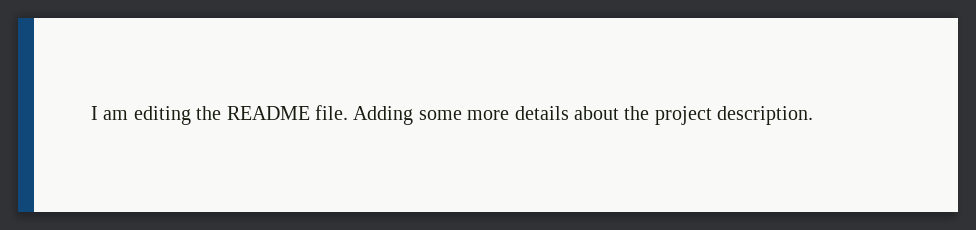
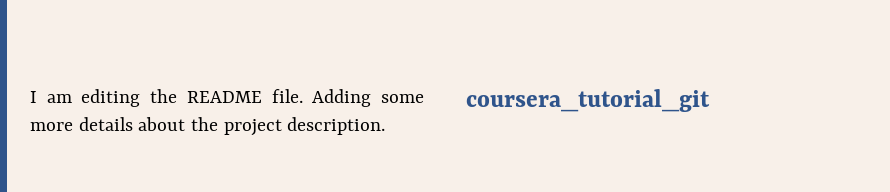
(814, 115) none -> [466,89,710,112] // coursera_tutorial_git

